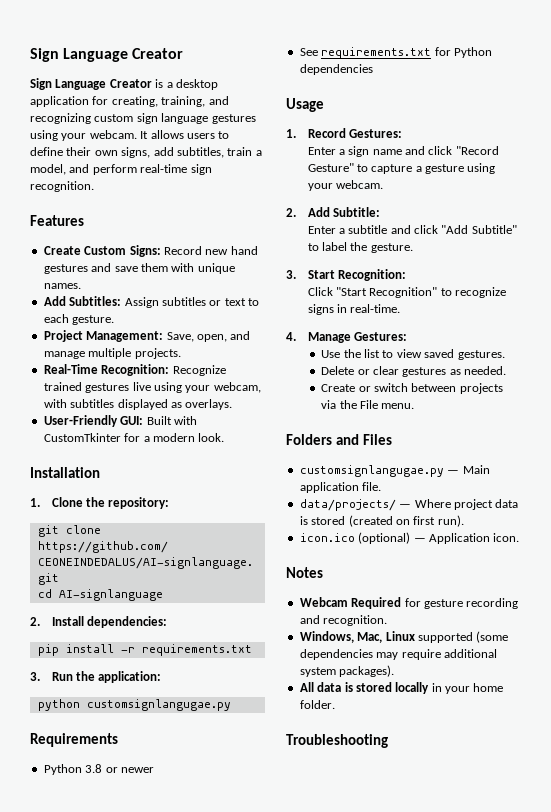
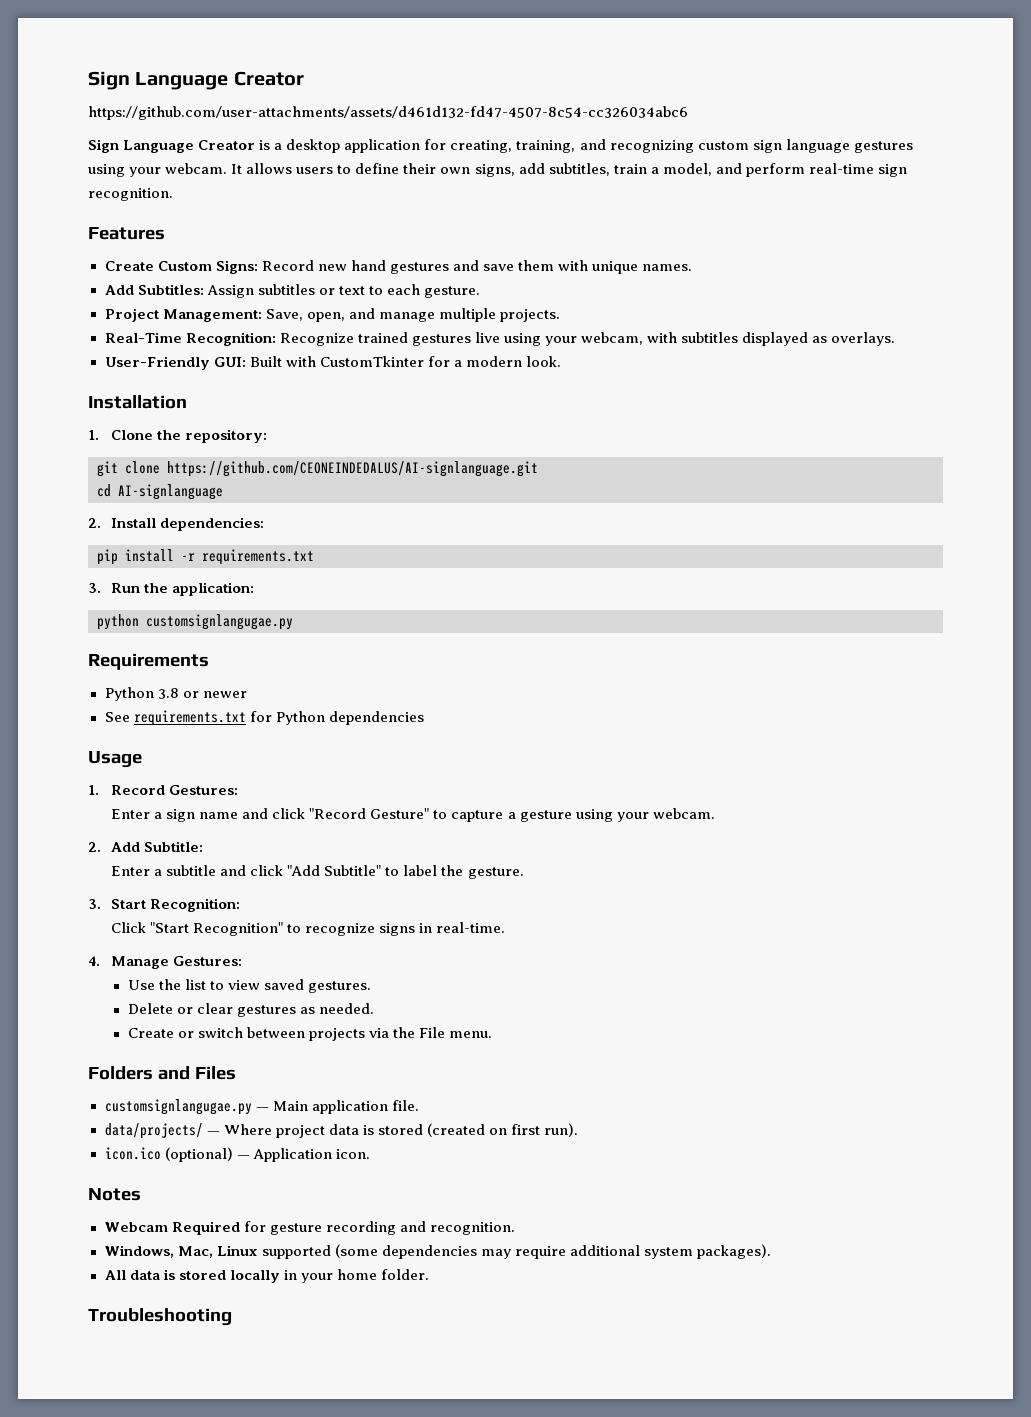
[30,48,184,62] Sign Language Creator -> [88,71,304,90] [88,106,688,120] Sign Language Creator // https://github.com/user-attachments/assets/d461d132-fd47-4507-8c54-cc326034abc6

